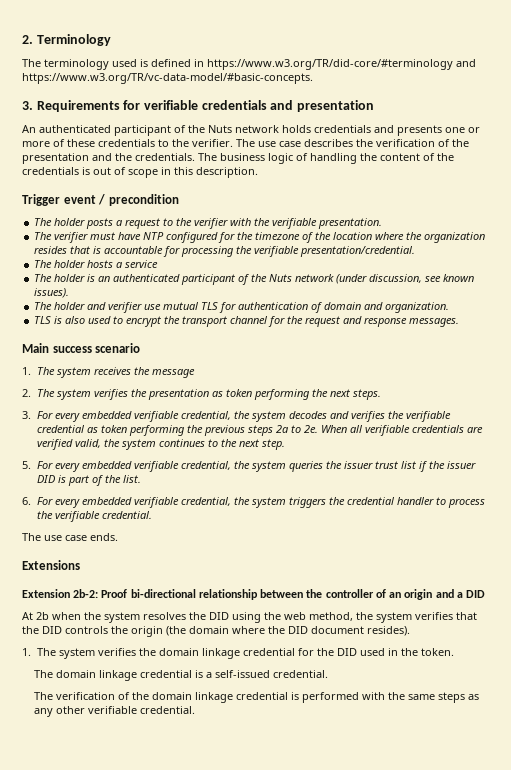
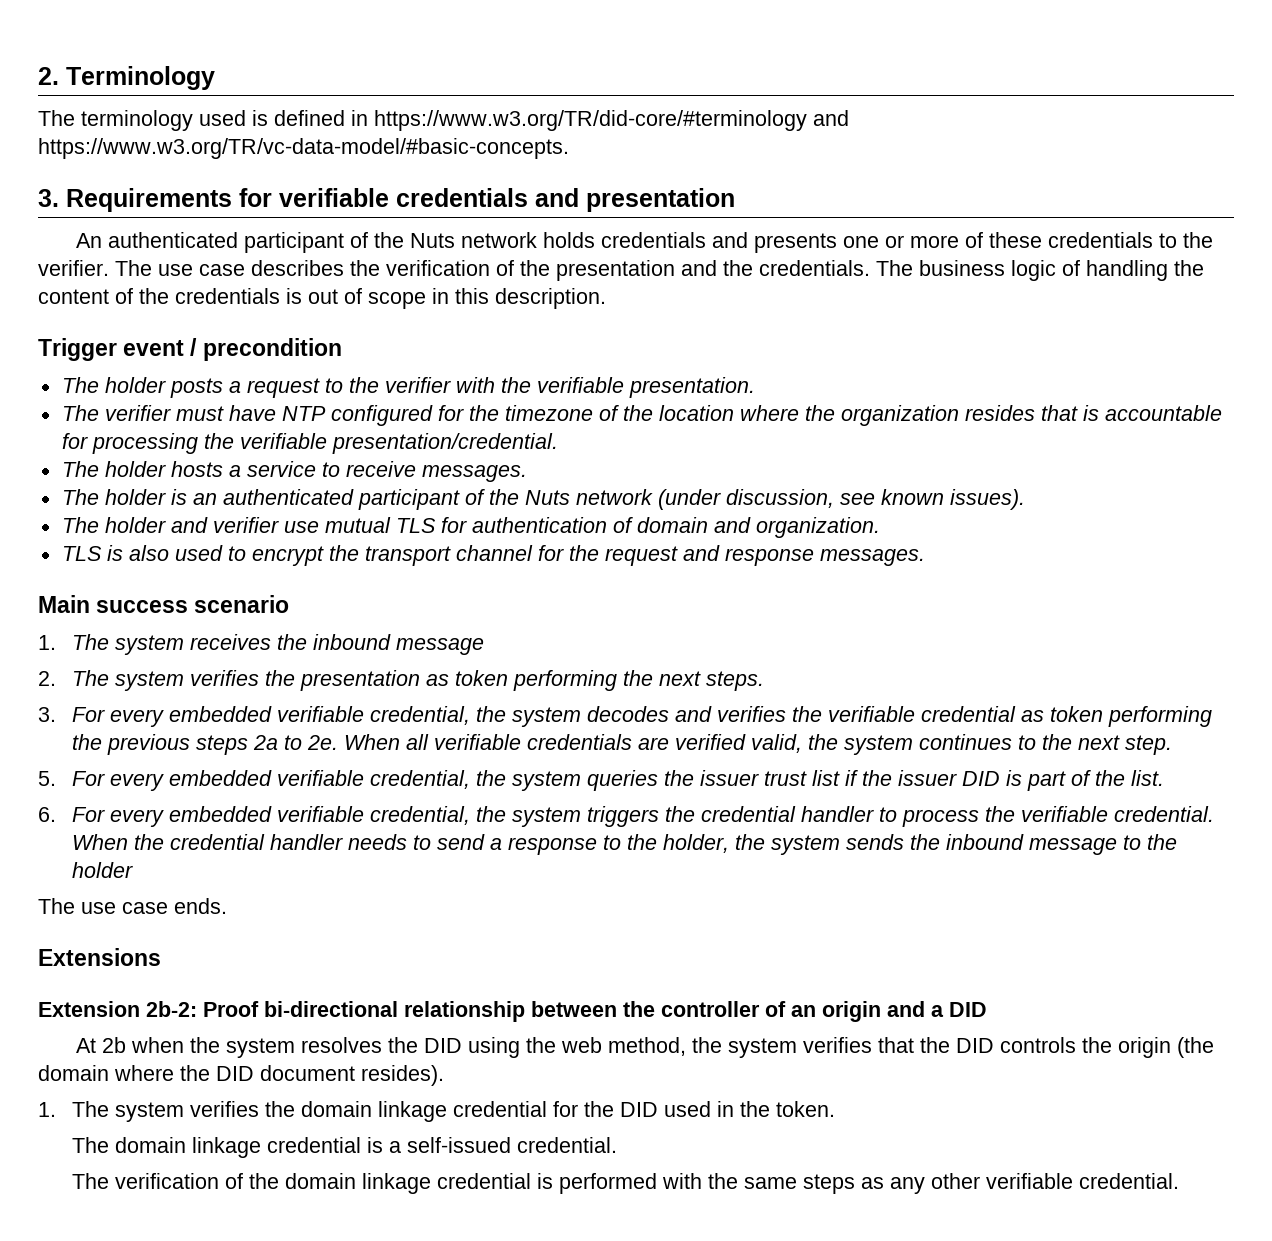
(159, 264) none -> [321,461,527,482] to receive messages.
(150, 371) none -> [313,634,392,650] inbound
(152, 515) none -> [72,834,1178,855] [72,862,134,878] When the credential handler needs to send a response to the holder, the system sends the inbound message to the holder

